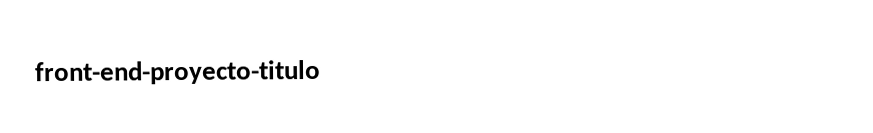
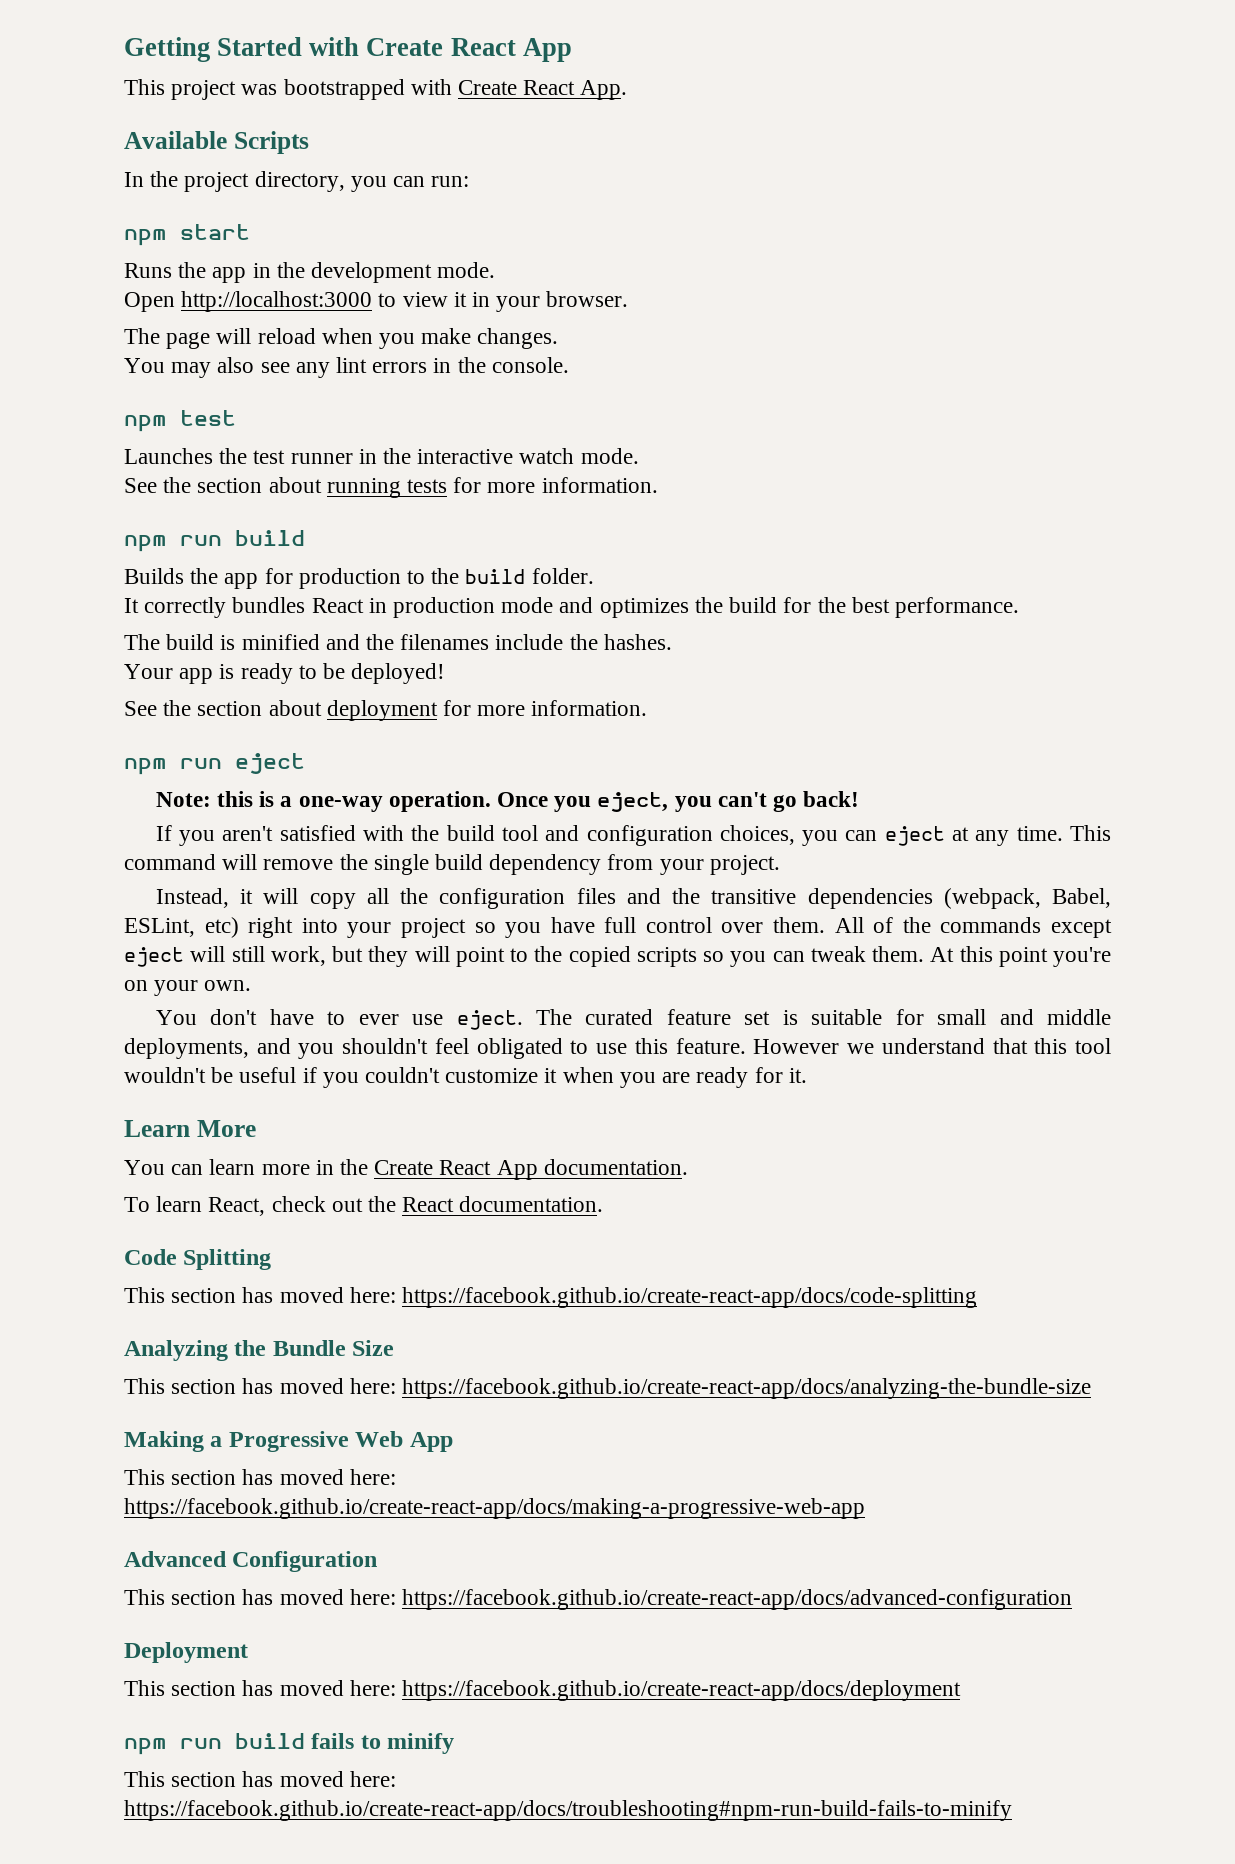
[34,59,321,86] front-end-proyecto-titulo -> [124,37,572,62] [124,79,628,100] [124,131,309,154] [124,171,470,192] [124,224,250,246] [124,262,496,283] [124,291,629,312] [124,328,559,349] [124,357,569,378] [124,410,236,432] [124,448,639,464] [124,477,658,498] [124,530,305,552] [124,568,594,589] [124,597,1019,618] [124,634,672,650] [124,663,446,684] [124,700,648,721] [124,753,305,775] [155,791,860,812] [155,825,1112,846] [124,854,780,875] [155,888,1111,909] [124,917,1113,938] [124,946,1111,967] [124,980,252,996] [155,1009,1111,1030] [124,1038,1111,1059] [124,1067,807,1088] [124,1120,256,1137] [124,1159,688,1180] [124,1196,604,1216] [124,1249,272,1270] [124,1287,978,1308] [124,1340,395,1361] [124,1378,1092,1399] [124,1431,453,1452] [124,1469,396,1485] [124,1498,865,1519] [124,1551,378,1572] [124,1589,1073,1610] [124,1642,248,1663] [124,1680,962,1701] [124,1733,455,1755] [124,1771,396,1787] [124,1800,1012,1821] Getting Started with Create React App // This project was bootstrapped with Create React App. // Available Scripts // In the project directory, you can run: // npm start // Runs the app in the development mode. // Open http://localhost:3000 to view it in your browser. // The page will reload when you make changes. // You may also see any lint errors in the console. // npm test // Launches the test runner in the interactive watch mode. // See the section about running tests for more information. // npm run build // Builds the app for production to the build folder. // It correctly bundles React in production mode and optimizes the build for the best performance. // The build is minified and the filenames include the hashes. // Your app is ready to be deployed! // See the section about deployment for more information. // npm run eject // Note: this is a one-way operation. Once you eject, you can't go back! // If you aren't satisfied with the build tool and configuration choices, you can eject at any time. This command will remove the single build dependency from your project. // Instead, it will copy all the configuration files and the transitive dependencies (webpack, Babel, ESLint, etc) right into your project so you have full control over them. All of the commands except eject will still work, but they will point to the copied scripts so you can tweak them. At this point you're on your own. // You don't have to ever use eject. The curated feature set is suitable for small and middle deployments, and you shouldn't feel obligated to use this feature. However we understand that this tool wouldn't be useful if you couldn't customize it when you are ready for it. // Learn More // You can learn more in the Create React App documentation. // To learn React, check out the React documentation. // Code Splitting // This section has moved here: https://facebook.github.io/create-react-app/docs/code-splitting // Analyzing the Bundle Size // This section has moved here: https://facebook.github.io/create-react-app/docs/analyzing-the-bundle-size // Making a Progressive Web App // This section has moved here: https://facebook.github.io/create-react-app/docs/making-a-progressive-web-app // Advanced Configuration // This section has moved here: https://facebook.github.io/create-react-app/docs/advanced-configuration // Deployment // This section has moved here: https://facebook.github.io/create-react-app/docs/deployment // npm run build fails to minify // This section has moved here: https://facebook.github.io/create-react-app/docs/troubleshooting#npm-run-build-fails-to-minify

